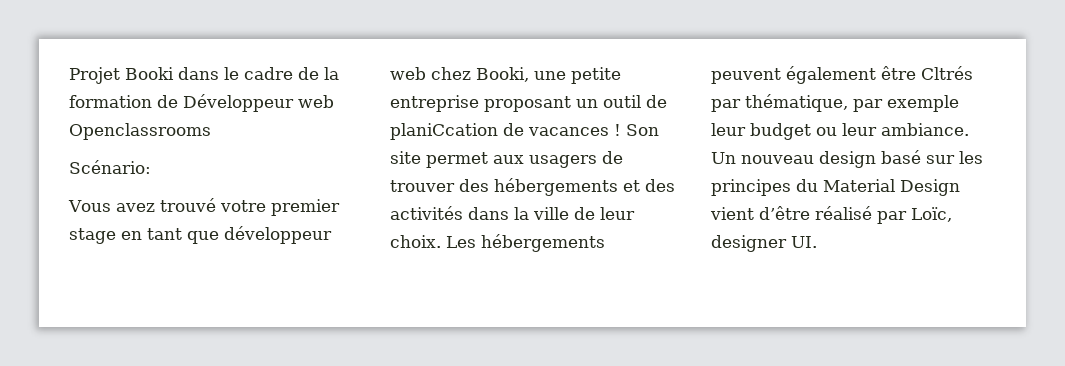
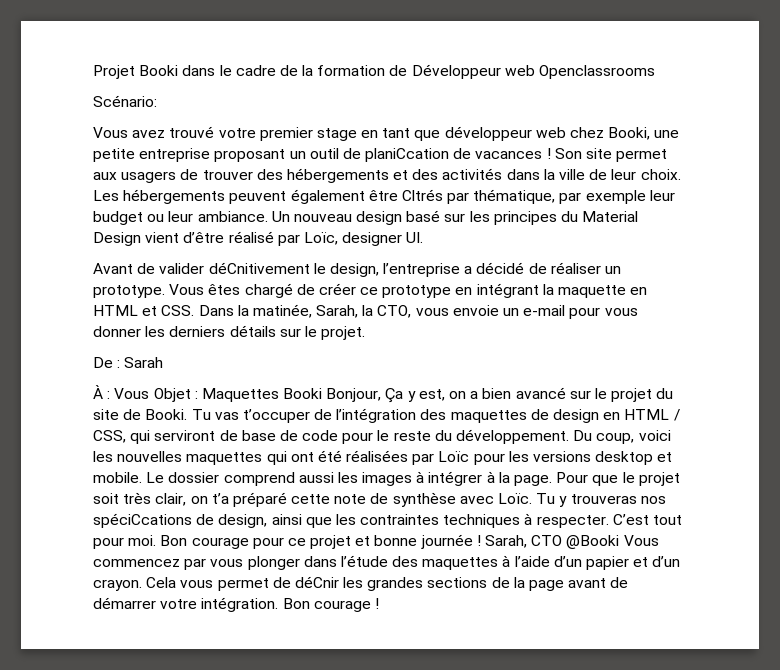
(817, 242) none -> [93,262,622,277] [93,283,648,298] [93,304,638,319] [93,325,366,340] [93,357,164,368] [93,385,674,403] [93,408,680,423] [93,429,671,444] [93,450,673,465] [93,471,680,486] [93,492,666,507] [93,513,683,528] [93,534,659,549] [93,555,681,570] [93,576,629,591] [93,597,379,612] // Avant de valider déCnitivement le design, l’entreprise a décidé de réaliser un prototype. Vous êtes chargé de créer ce prototype en intégrant la maquette en HTML et CSS. Dans la matinée, Sarah, la CTO, vous envoie un e-mail pour vous donner les derniers détails sur le projet. // De : Sarah // À : Vous Objet : Maquettes Booki Bonjour, Ça y est, on a bien avancé sur le projet du site de Booki. Tu vas t’occuper de l’intégration des maquettes de design en HTML / CSS, qui serviront de base de code pour le reste du développement. Du coup, voici les nouvelles maquettes qui ont été réalisées par Loïc pour les versions desktop et mobile. Le dossier comprend aussi les images à intégrer à la page. Pour que le projet soit très clair, on t’a préparé cette note de synthèse avec Loïc. Tu y trouveras nos spéciCcations de design, ainsi que les contraintes techniques à respecter. C’est tout pour moi. Bon courage pour ce projet et bonne journée ! Sarah, CTO @Booki Vous commencez par vous plonger dans l’étude des maquettes à l’aide d’un papier et d’un crayon. Cela vous permet de déCnir les grandes sections de la page avant de démarrer votre intégration. Bon courage !

